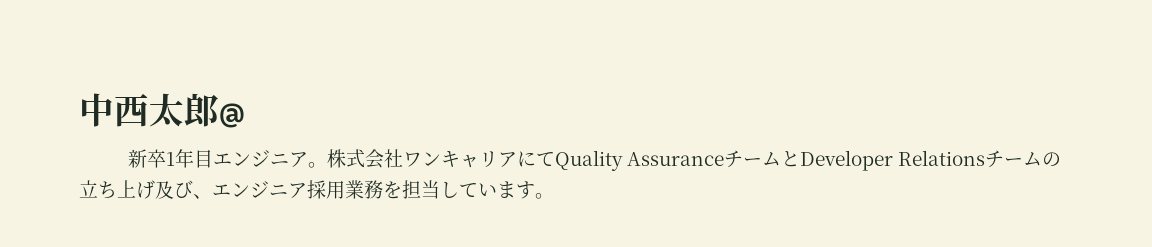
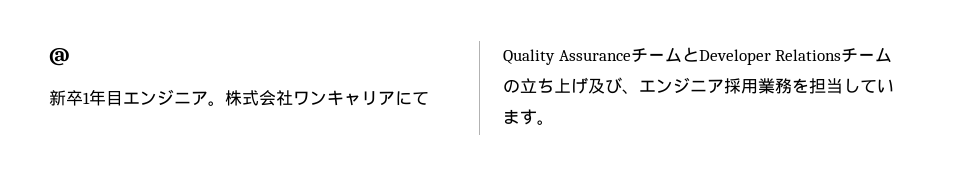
[79,93,219,128] 中西太郎 -> (49, 56) none

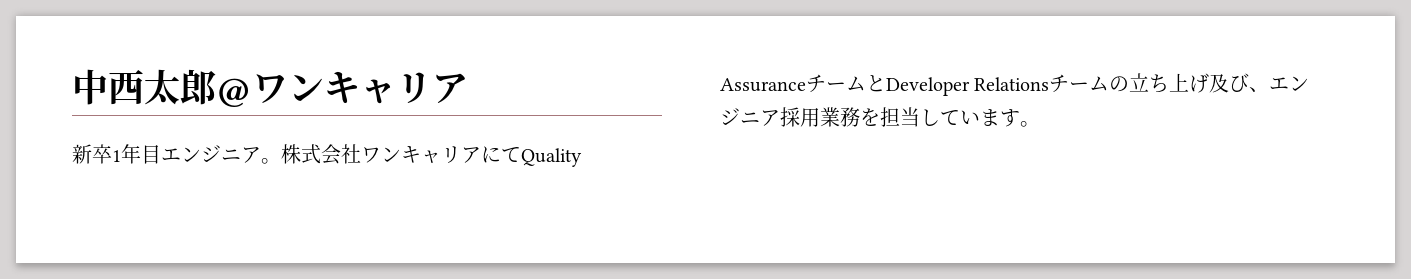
(49, 56) none -> [72,69,216,106] 中西太郎
(70, 56) none -> [252,71,468,104] ワンキャリア

